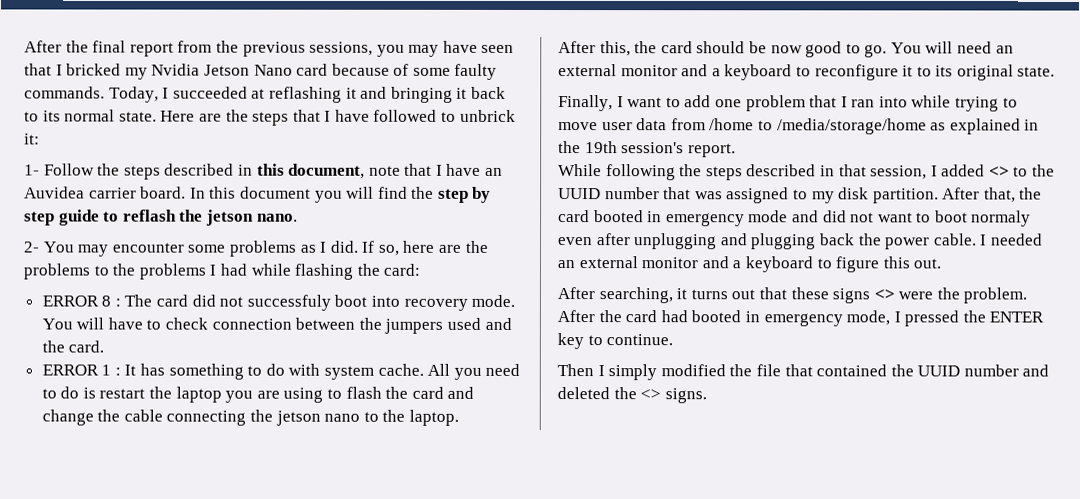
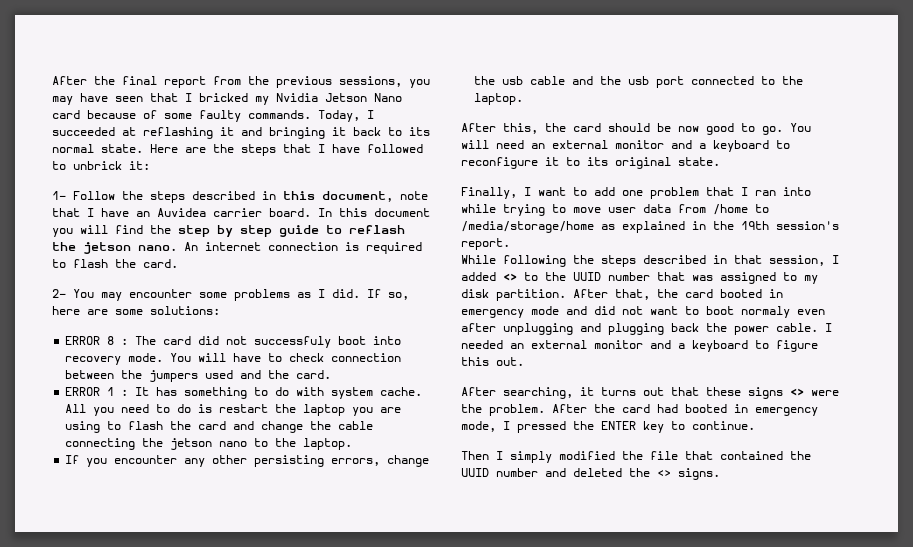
(298, 217) none -> [184,242,422,254] [52,259,178,268] An internet connection is required to flash the card.
[464,240,489,253] [23,263,421,280] the problems to the problems I had while flashing the card: -> [115,306,220,315] some solutions:
(460, 417) none -> [65,455,430,467] [474,76,804,88] [474,93,524,105] // If you encounter any other persisting errors, change the usb cable and the usb port connected to the laptop.

